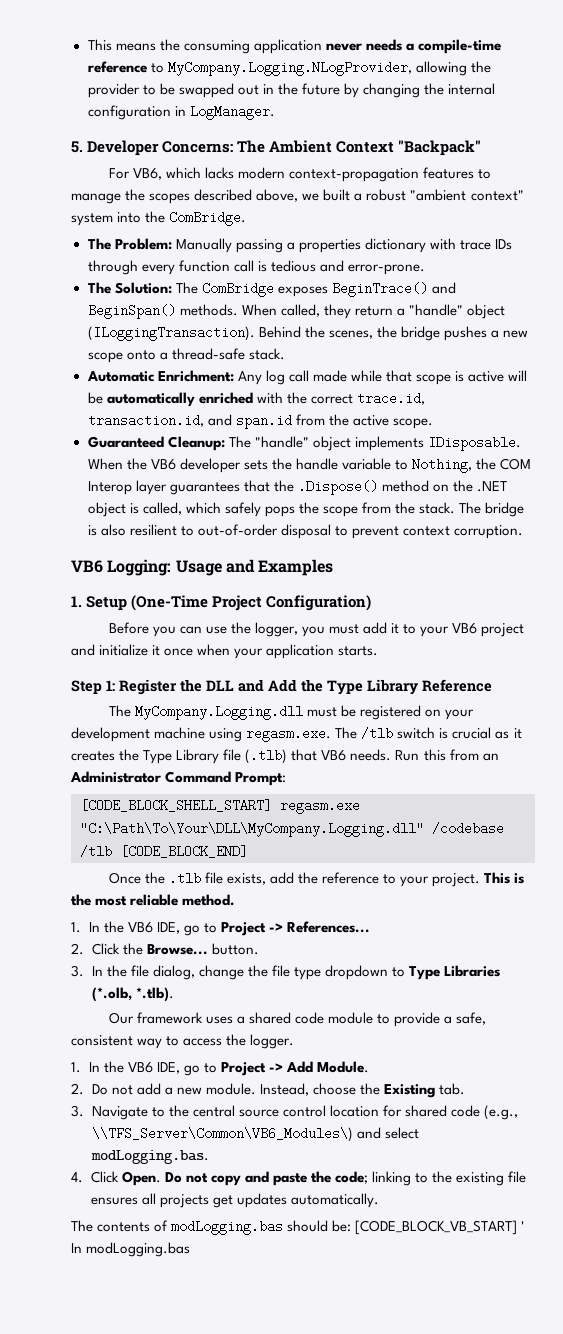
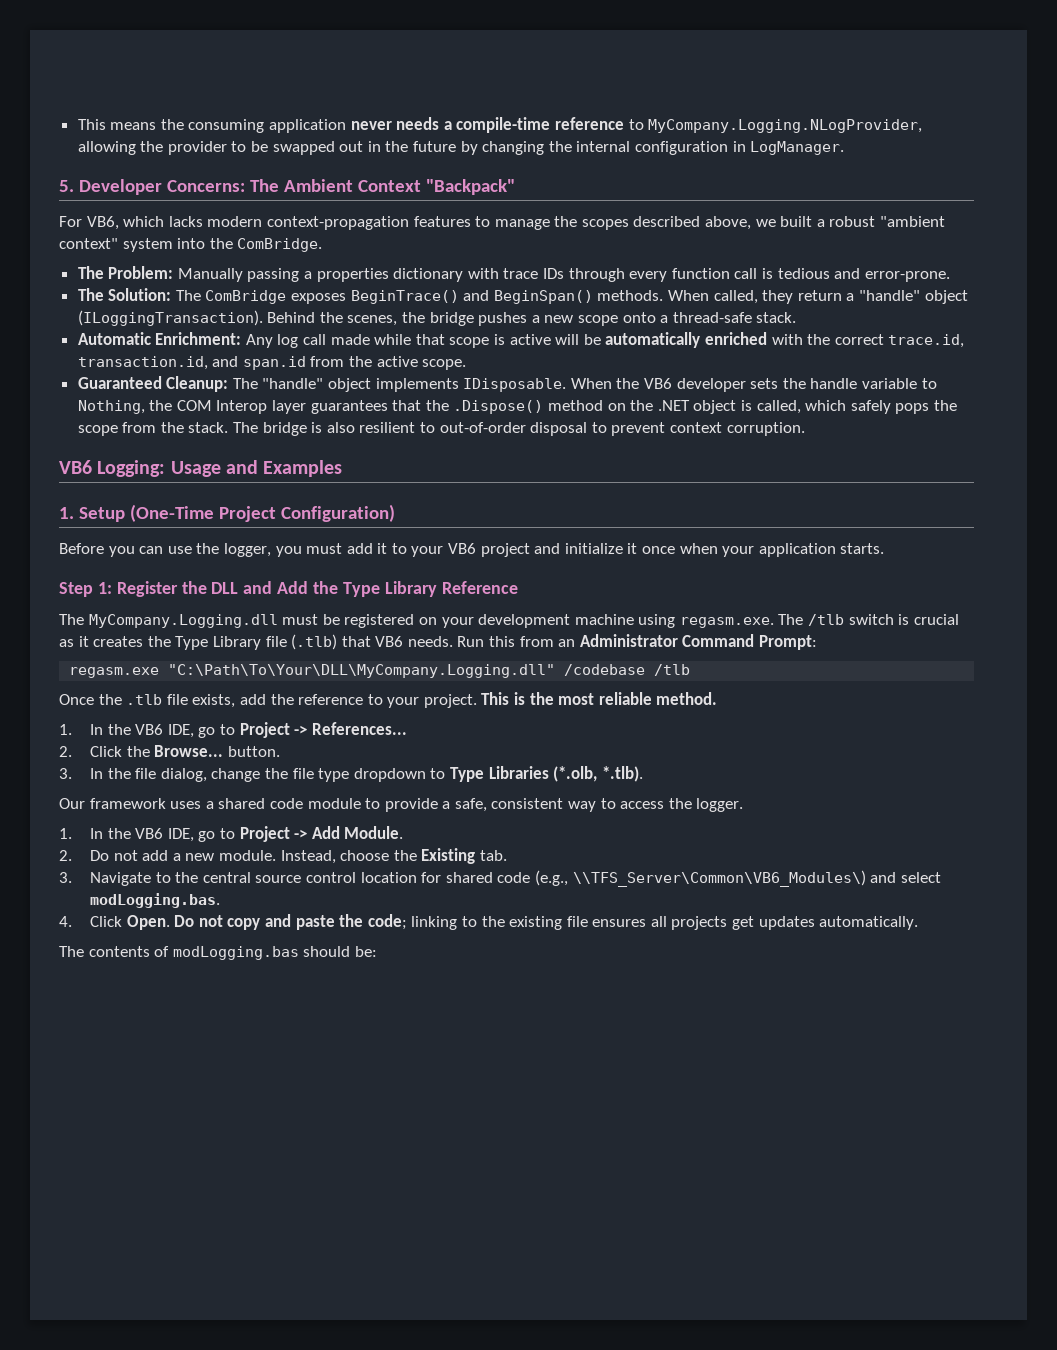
[80,799,272,812] [CODE_BLOCK_SHELL_START] -> (818, 642) none
[120,845,248,858] [CODE_BLOCK_END] -> (691, 670) none
[355,1220,525,1235] [71,1242,191,1257] [CODE_BLOCK_VB_START] ' In modLogging.bas -> (377, 951) none

